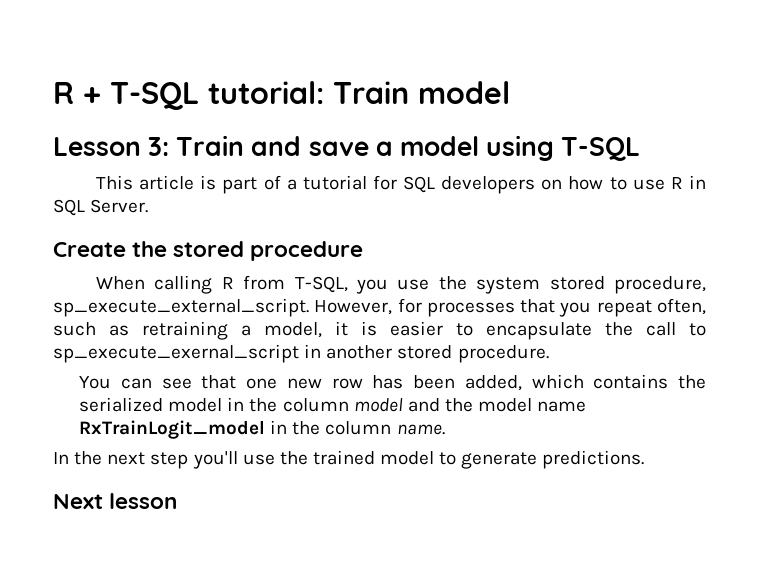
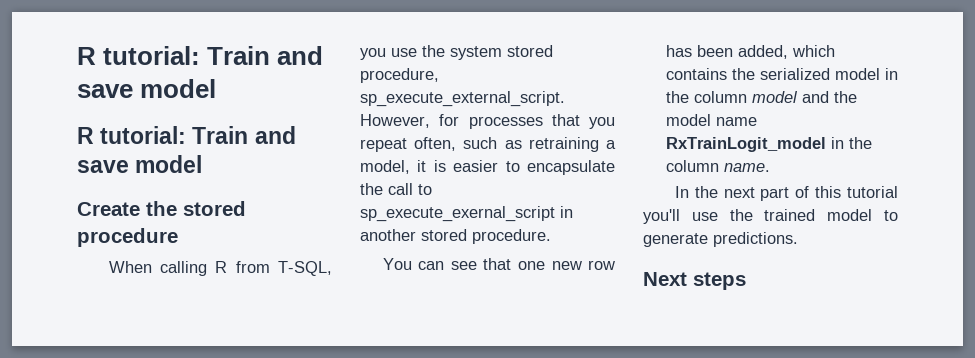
[53,81,510,110] [53,135,641,161] [96,175,706,194] [53,199,149,216] R + T-SQL tutorial: Train model // Lesson 3: Train and save a model using T-SQL // This article is part of a tutorial for SQL developers on how to use R in SQL Server. -> [77,46,324,65] [77,79,217,98] [77,126,296,144] [77,155,203,173] R tutorial: Train and save model // R tutorial: Train and save model
[150,452,189,469] step -> [760,186,898,201] part of this tutorial
[109,493,178,509] lesson -> [693,272,746,290] steps

